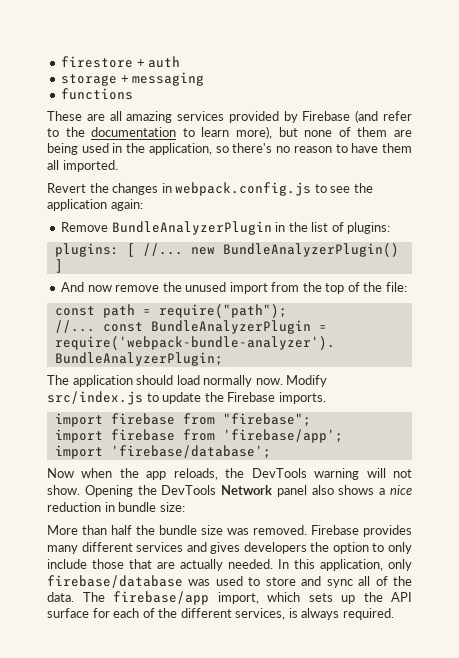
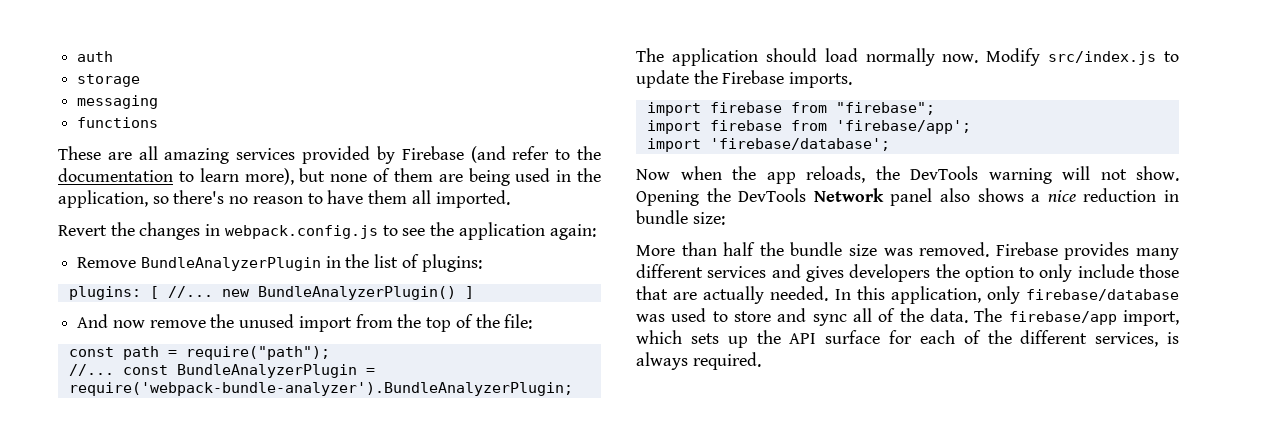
[61,56,145,68] firestore + -> (77, 56) none
[120,75,129,83] + -> (141, 80) //

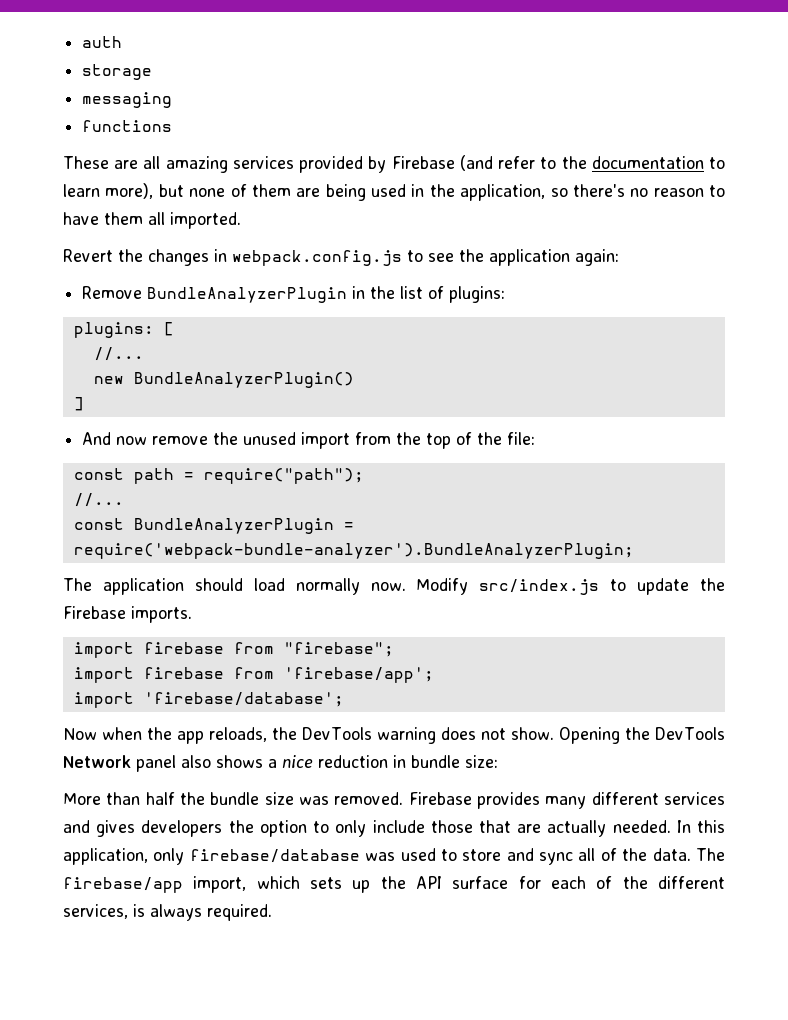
[167,286,213,298] //... -> [93,347,144,361] // //... //
(456, 293) none -> (354, 380) //
(114, 370) none -> (124, 500) //
[1062,166,1090,180] will -> [441,727,477,740] does

